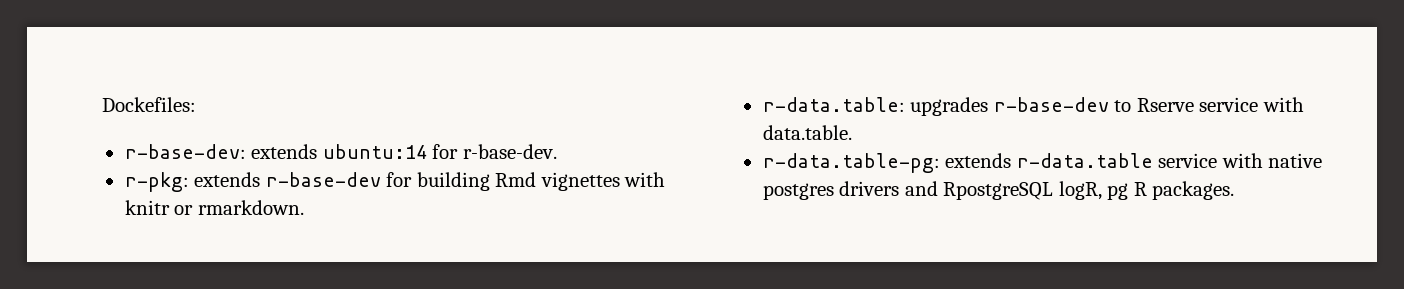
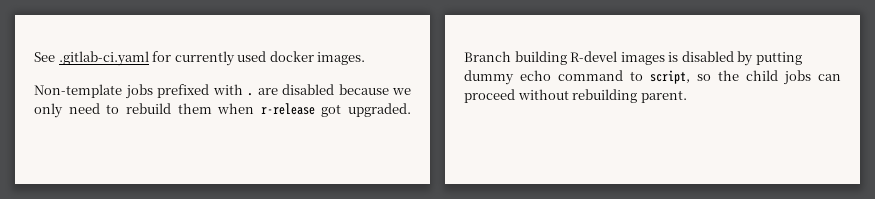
[102,97,196,112] [124,144,557,159] [124,172,666,192] [124,200,304,215] [762,97,1304,116] [762,125,852,140] [762,153,1323,173] [762,181,1235,200] Dockefiles: // r-base-dev: extends ubuntu:14 for r-base-dev. // r-pkg: extends r-base-dev for building Rmd vignettes with knitr or rmarkdown. // r-data.table: upgrades r-base-dev to Rserve service with data.table. // r-data.table-pg: extends r-data.table service with native postgres drivers and RpostgreSQL logR, pg R packages. -> [34,51,366,66] [34,84,411,99] [34,103,411,118] [464,51,802,66] [464,70,841,85] [464,89,687,103] See .gitlab-ci.yaml for currently used docker images. // Non-template jobs prefixed with . are disabled because we only need to rebuild them when r-release got upgraded. Branch building R-devel images is disabled by putting dummy echo command to script, so the child jobs can proceed without rebuilding parent.

